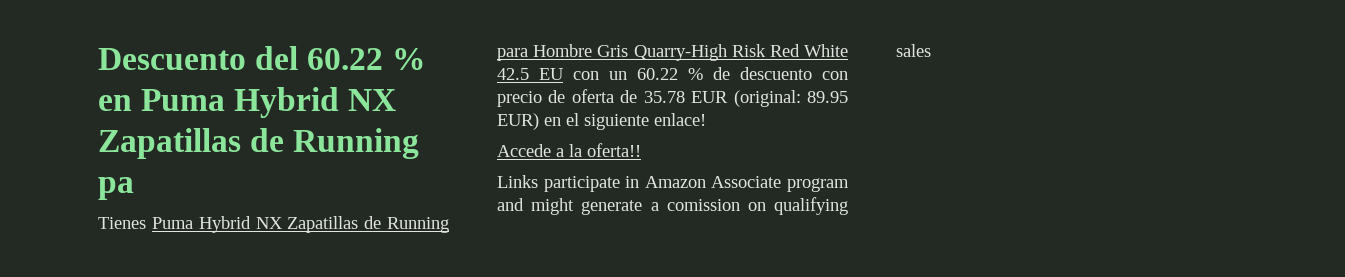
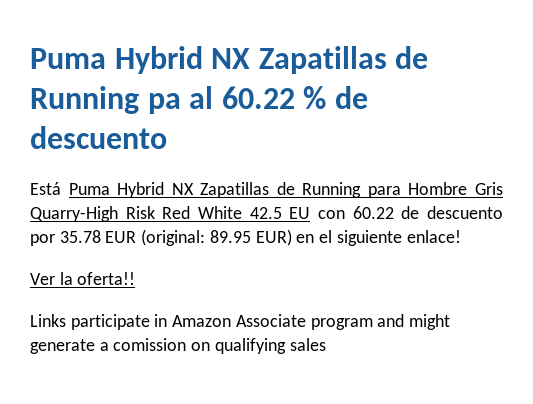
[98,46,427,70] [98,95,132,111] Descuento del 60.22 % en -> (30, 58) none
[98,217,146,229] // Tienes -> [189,86,368,109] [30,126,167,149] [30,182,61,195] al 60.22 % de descuento // Está
[609,67,848,80] [497,89,638,107] un 60.22 % de descuento con precio de oferta de -> [352,206,504,219] [30,234,55,246] 60.22 de descuento por
[497,144,564,157] Accede a -> [30,273,55,285] Ver

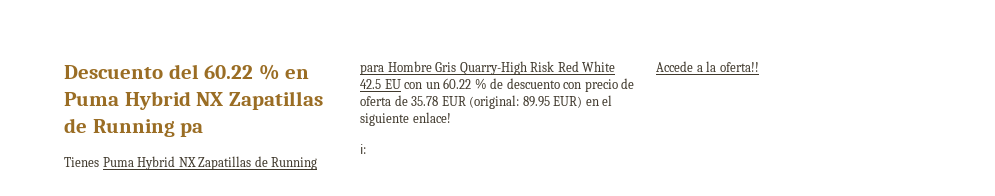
(30, 58) none -> [64,64,310,80] Descuento del 60.22 % en
[189,86,368,109] [30,126,167,149] [30,182,61,195] al 60.22 % de descuento // Está -> [64,157,99,167] // Tienes
[352,206,504,219] [30,234,55,246] 60.22 de descuento por -> [425,78,635,92] [360,95,408,106] un 60.22 % de descuento con precio de oferta de
[30,273,55,285] Ver -> [360,144,366,154] [656,61,703,72] ℹ: // Accede a
[30,314,451,330] [30,338,326,354] // Links participate in Amazon Associate program and might generate a comission on qualifying sales -> (759, 67) none

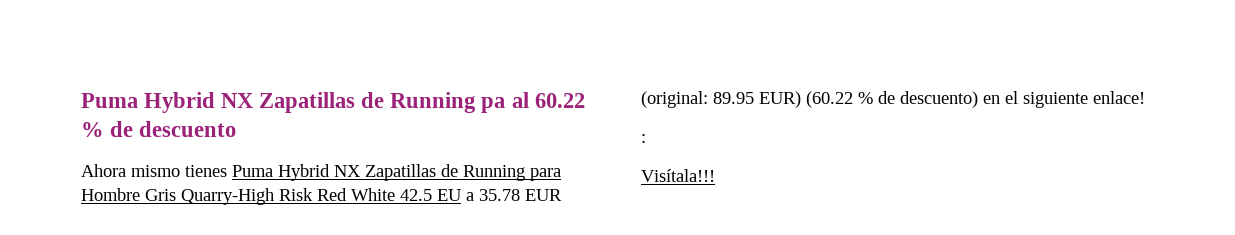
[64,64,310,80] Descuento del 60.22 % en -> (81, 100) none
[64,157,99,167] // Tienes -> [511,92,585,108] [81,121,237,137] [81,164,227,177] al 60.22 % de descuento // Ahora mismo tienes
[404,78,635,92] [360,95,408,106] con un 60.22 % de descuento con precio de oferta de -> [466,192,474,201] a
(583, 102) none -> [806,91,978,108] (60.22 % de descuento)
[360,144,366,154] [656,61,759,72] ℹ: // Accede a la oferta!! -> [641,134,646,143] [641,169,715,182] : // Visítala!!!

